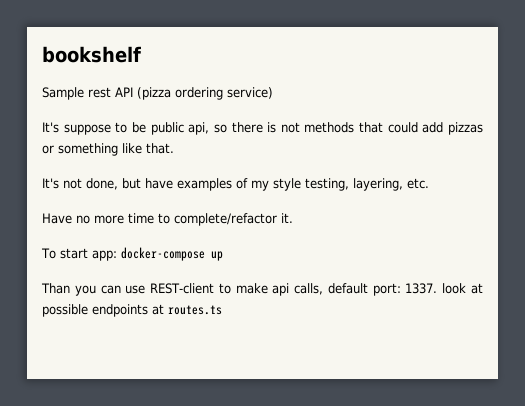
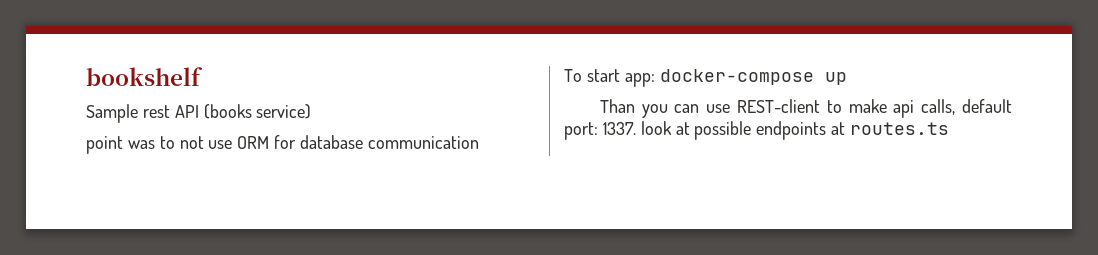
[137,87,223,100] (pizza ordering -> [203,104,252,119] (books
[42,122,484,135] [42,143,174,156] [42,178,429,191] [42,213,293,226] It's suppose to be public api, so there is not methods that could add pizzas or something like that. // It's not done, but have examples of my style testing, layering, etc. // Have no more time to complete/refactor it. -> [86,135,479,154] point was to not use ORM for database communication

